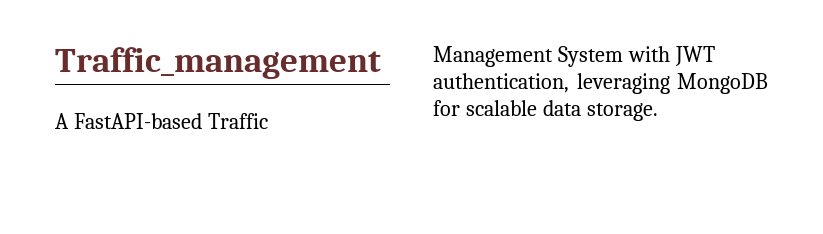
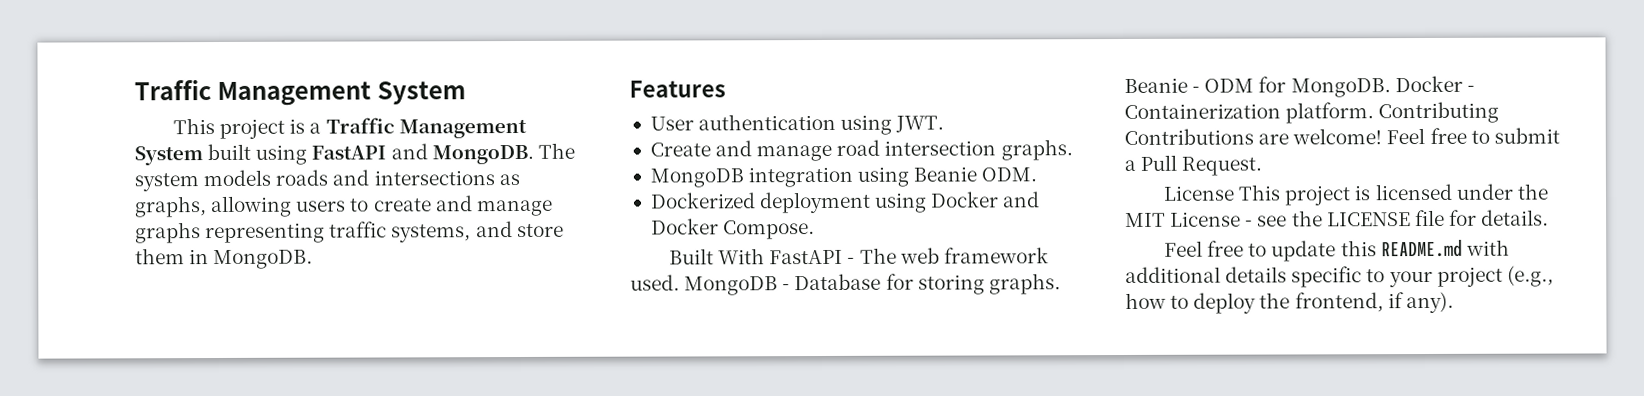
[55,47,381,79] [55,113,268,129] [433,46,715,67] [433,73,768,94] [433,100,658,121] Traffic_management // A FastAPI-based Traffic Management System with JWT authentication, leveraging MongoDB for scalable data storage. -> [134,80,466,107] [173,117,527,139] [134,142,575,166] [134,169,520,192] [134,195,553,218] [135,221,564,244] [135,248,314,270] [629,80,726,98] [649,113,945,135] [649,139,1073,162] [649,166,1038,188] [649,191,1041,214] [650,218,816,240] [669,247,1049,265] [630,273,1061,296] [1124,75,1475,98] [1124,101,1500,124] [1124,127,1560,145] [1124,154,1263,176] [1163,183,1549,206] [1125,209,1550,227] [1164,239,1510,262] [1125,265,1554,288] [1125,291,1454,314] Traffic Management System // This project is a Traffic Management System built using FastAPI and MongoDB. The system models roads and intersections as graphs, allowing users to create and manage graphs representing traffic systems, and store them in MongoDB. // Features // User authentication using JWT. // Create and manage road intersection graphs. // MongoDB integration using Beanie ODM. // Dockerized deployment using Docker and Docker Compose. // Built With FastAPI - The web framework used. MongoDB - Database for storing graphs. Beanie - ODM for MongoDB. Docker - Containerization platform. Contributing Contributions are welcome! Feel free to submit a Pull Request. // License This project is licensed under the MIT License - see the LICENSE file for details. // Feel free to update this README.md with additional details specific to your project (e.g., how to deploy the frontend, if any).

